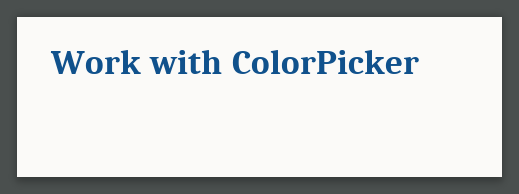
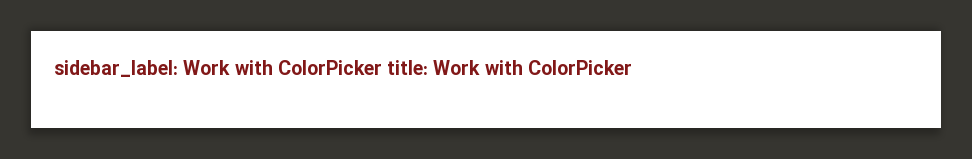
[50,49,419,74] Work with ColorPicker -> [54,60,632,77] sidebar_label: Work with ColorPicker title: Work with ColorPicker

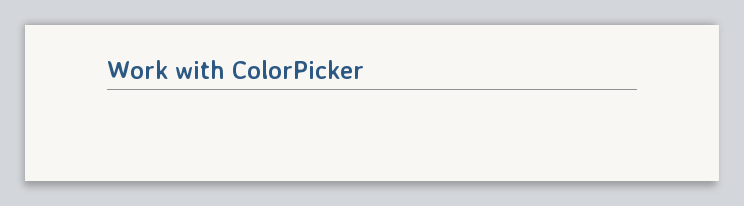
[54,60,632,77] sidebar_label: Work with ColorPicker title: Work with ColorPicker -> [107,60,364,79] Work with ColorPicker

